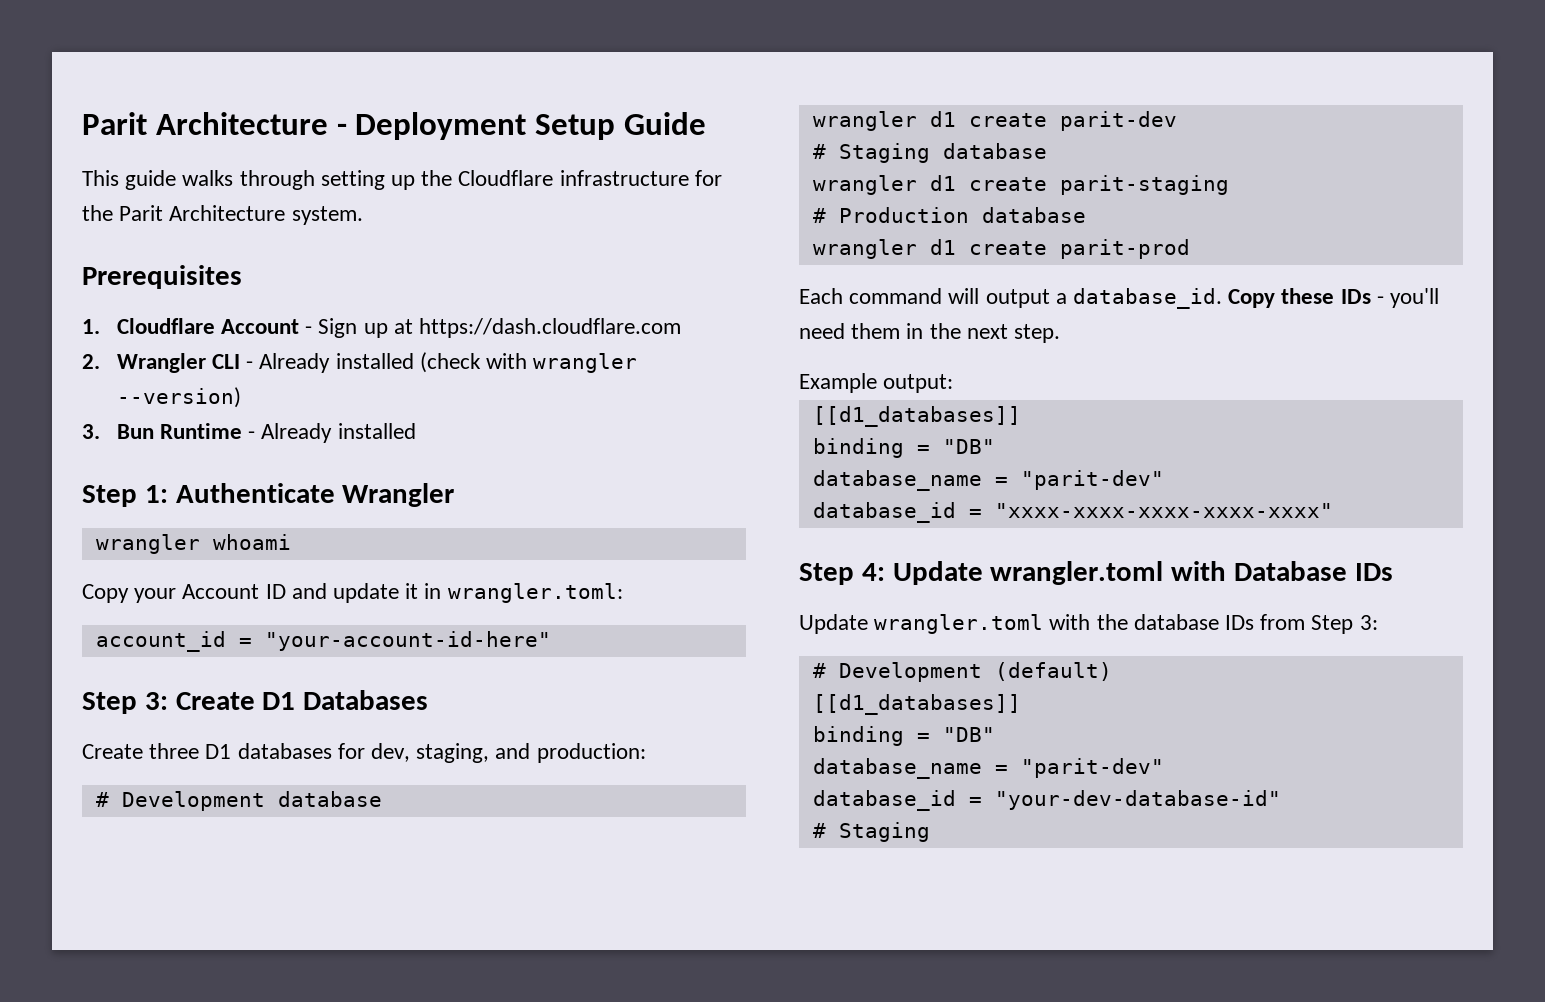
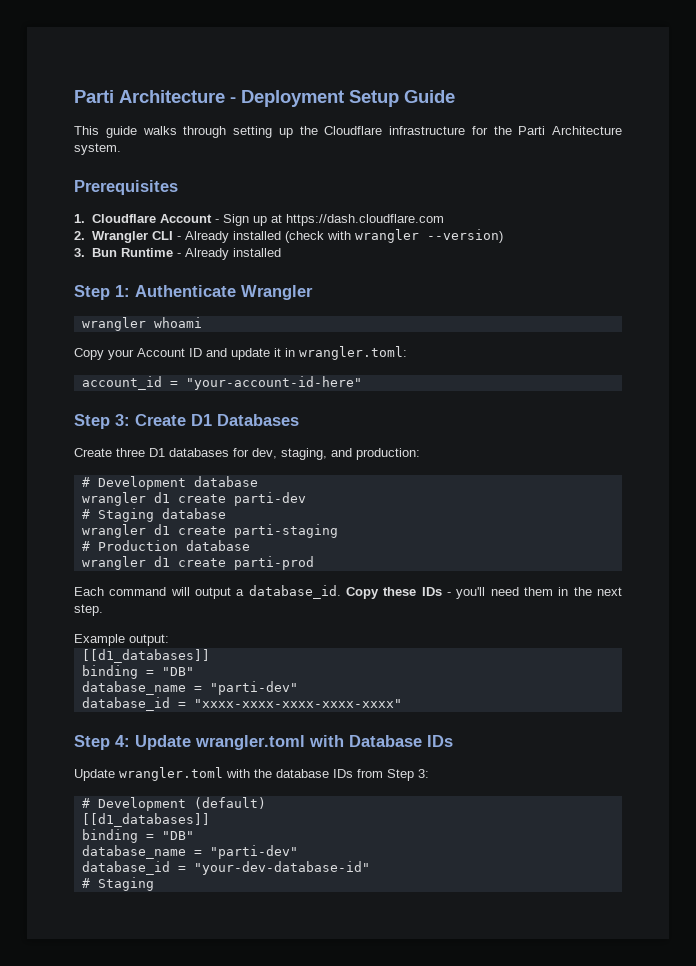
[82,112,147,135] Parit -> [74,90,114,103] Parti
[119,205,164,221] Parit -> [518,126,546,135] Parti
[1059,111,1177,131] parit-dev -> [233,492,306,506] parti-dev
[1059,175,1229,195] parit-staging -> [233,524,338,538] parti-staging
[1059,239,1190,259] parit-prod -> [233,556,314,570] parti-prod
[1020,470,1164,490] "parit-dev" -> [209,681,298,695] "parti-dev"
[1020,758,1164,778] "parit-dev" -> [209,845,298,859] "parti-dev"

